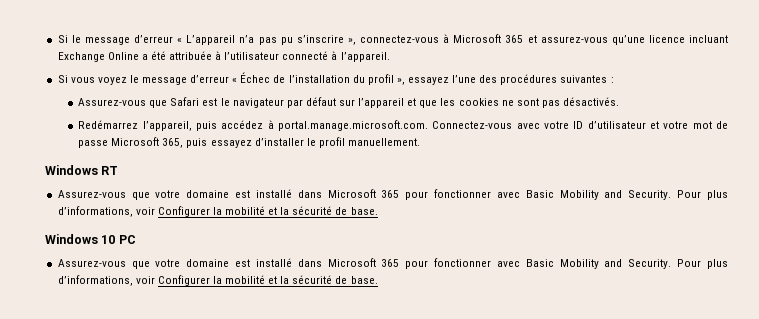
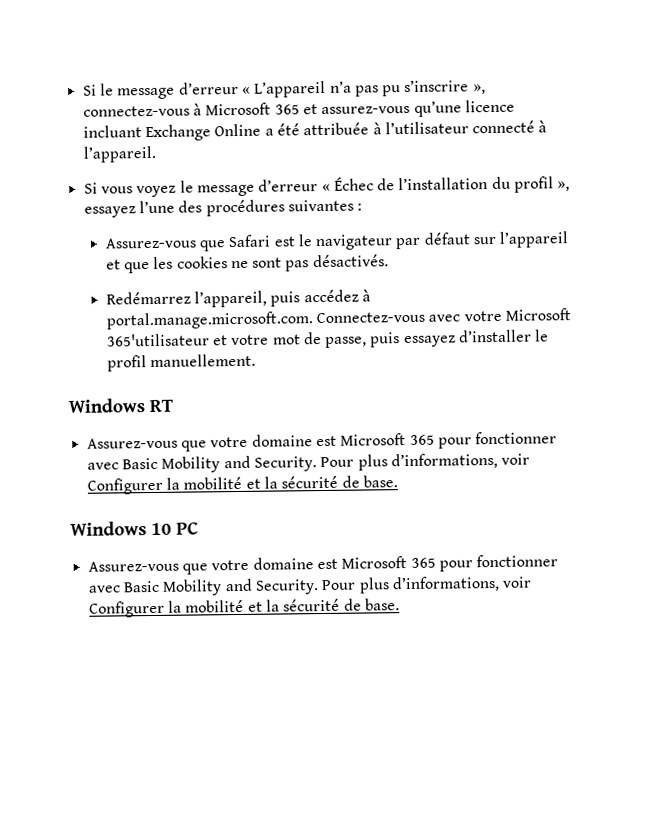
[573,121,646,129] ID d’utilisateur -> [504,308,571,321] [106,333,210,347] Microsoft 365'utilisateur
[78,137,184,148] passe Microsoft 365, -> [325,336,368,348] passe,
[255,189,322,198] installé dans -> (337, 441) none
[255,258,322,267] installé dans -> (338, 564) none

